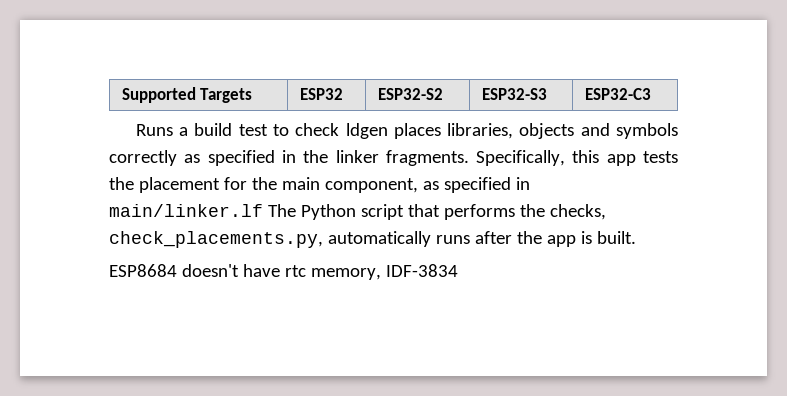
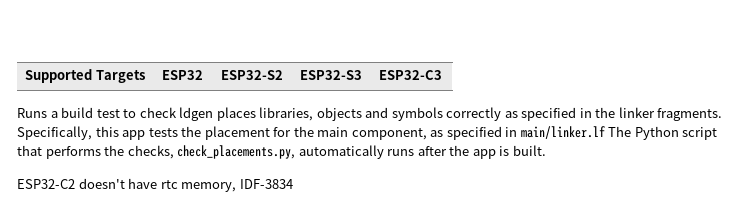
[109,264,177,277] ESP8684 -> [17,179,75,189] ESP32-C2

